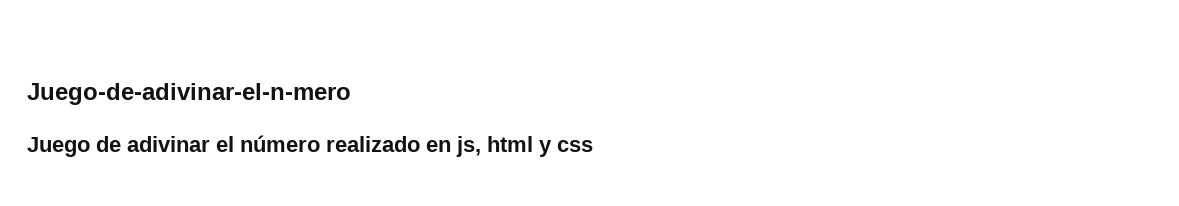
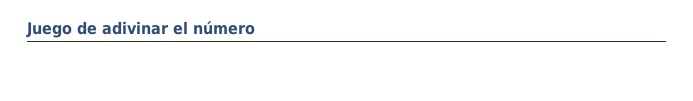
[27,83,351,105] Juego-de-adivinar-el-n-mero // -> (26, 30) none
[326,136,593,157] realizado en js, html y css -> (255, 28) none

